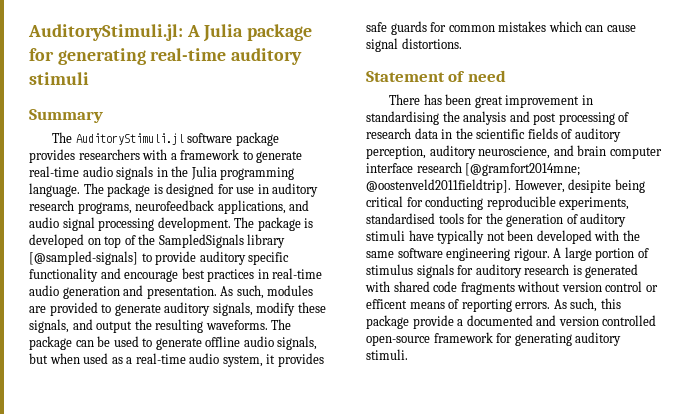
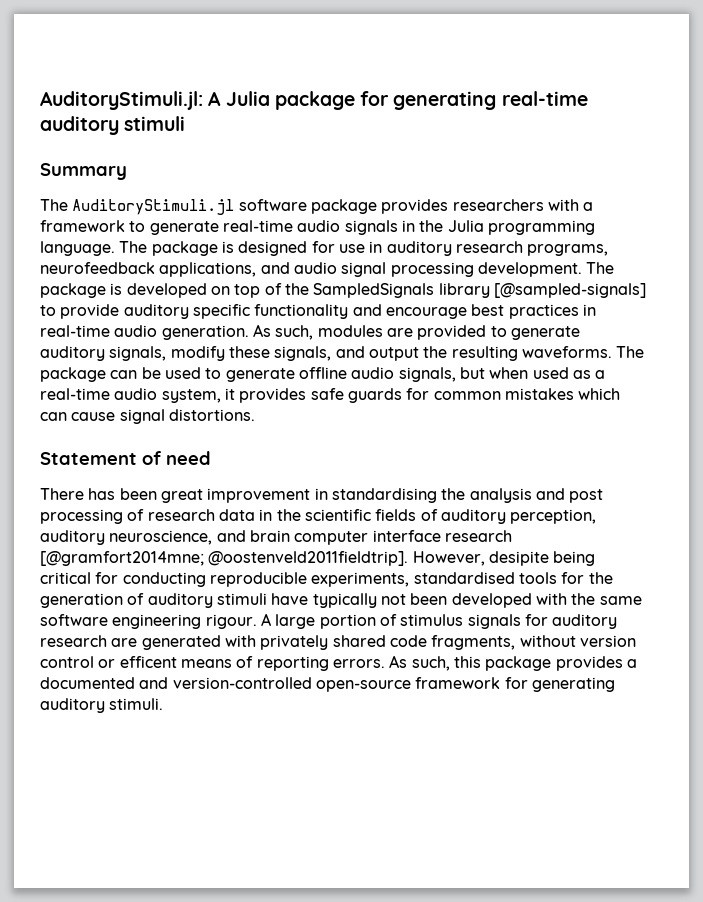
[62,285,217,299] generation and presentation. -> [161,325,249,340] generation.
[572,265,582,275] is -> [111,638,138,647] are
(390, 286) none -> [260,635,329,650] privately
[460,282,515,295] fragments -> [431,635,516,650] fragments,
[412,315,454,329] provide -> [555,656,623,671] provides
[558,315,657,326] version controlled -> [172,677,312,689] version-controlled

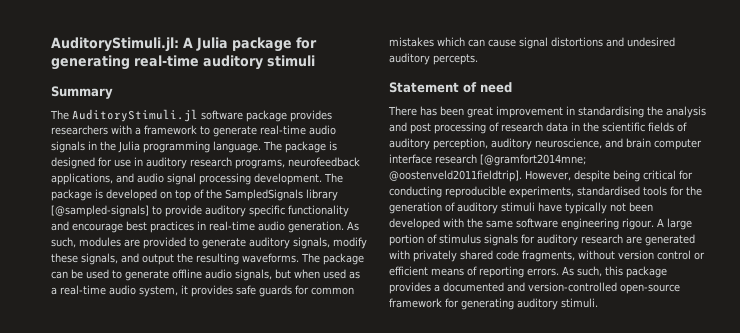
[168,409,255,421] distortions. -> [551,37,675,47] [389,53,478,65] distortions and undesired auditory percepts.
[488,551,549,566] desipite -> [574,170,610,182] despite
[119,656,177,668] efficent -> [389,266,428,276] efficient

